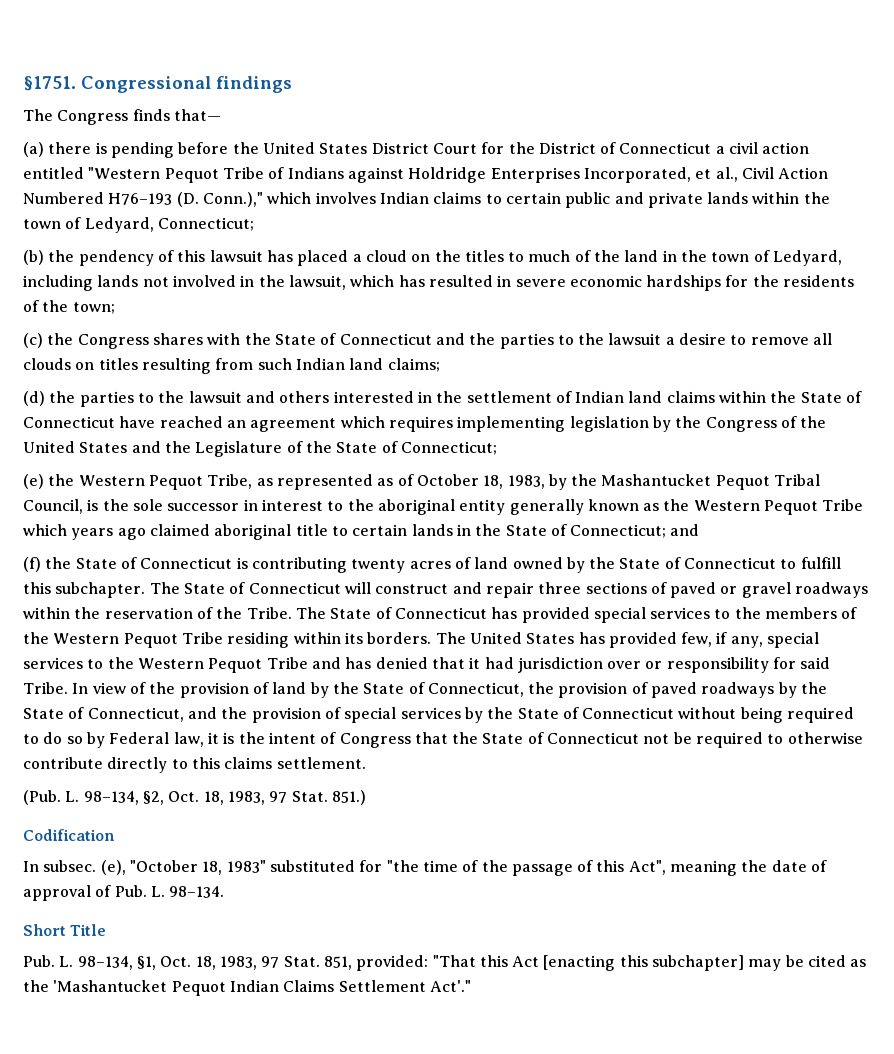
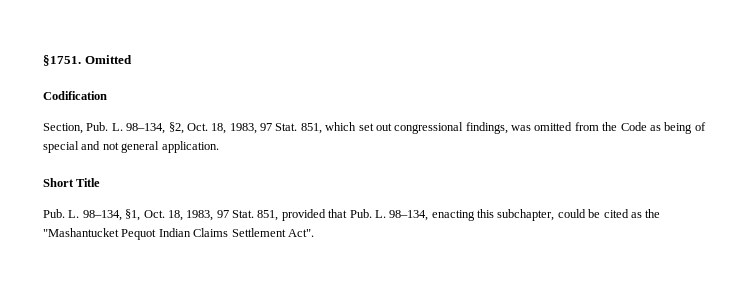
[81,76,292,93] [23,109,221,125] [23,142,810,158] [23,167,829,183] [23,192,830,208] [23,217,254,233] [23,250,843,266] [23,275,855,291] [23,300,115,314] [23,333,833,349] [23,358,440,374] [23,391,863,407] [23,416,827,432] [23,441,497,457] [23,474,821,490] [23,499,864,515] [23,524,700,540] [23,557,841,573] [23,582,869,598] [23,607,858,623] [23,632,820,648] [23,657,831,673] [23,682,828,698] [23,707,855,723] [23,732,863,748] [23,757,366,773] [23,790,61,805] Congressional findings // The Congress finds that— // (a) there is pending before the United States District Court for the District of Connecticut a civil action entitled "Western Pequot Tribe of Indians against Holdridge Enterprises Incorporated, et al., Civil Action Numbered H76–193 (D. Conn.)," which involves Indian claims to certain public and private lands within the town of Ledyard, Connecticut; // (b) the pendency of this lawsuit has placed a cloud on the titles to much of the land in the town of Ledyard, including lands not involved in the lawsuit, which has resulted in severe economic hardships for the residents of the town; // (c) the Congress shares with the State of Connecticut and the parties to the lawsuit a desire to remove all clouds on titles resulting from such Indian land claims; // (d) the parties to the lawsuit and others interested in the settlement of Indian land claims within the State of Connecticut have reached an agreement which requires implementing legislation by the Congress of the United States and the Legislature of the State of Connecticut; // (e) the Western Pequot Tribe, as represented as of October 18, 1983, by the Mashantucket Pequot Tribal Council, is the sole successor in interest to the aboriginal entity generally known as the Western Pequot Tribe which years ago claimed aboriginal title to certain lands in the State of Connecticut; and // (f) the State of Connecticut is contributing twenty acres of land owned by the State of Connecticut to fulfill this subchapter. The State of Connecticut will construct and repair three sections of paved or gravel roadways within the reservation of the Tribe. The State of Connecticut has provided special services to the members of the Western Pequot Tribe residing within its borders. The United States has provided few, if any, special services to the Western Pequot Tribe and has denied that it had jurisdiction over or responsibility for said Tribe. In view of the provision of land by the State of Connecticut, the provision of paved roadways by the State of Connecticut, and the provision of special services by the State of Connecticut without being required to do so by Federal law, it is the intent of Congress that the State of Connecticut not be required to otherwise contribute directly to this claims settlement. // (Pub. -> [84,55,132,64] [43,91,107,100] [43,122,109,134] Omitted // Codification // Section, Pub.
[331,790,366,805] [23,829,115,841] [23,860,828,876] [23,885,225,901] 851.) // Codification // In subsec. (e), "October 18, 1983" substituted for "the time of the passage of this Act", meaning the date of approval of Pub. L. 98–134. -> [300,122,706,134] [43,141,219,153] 851, which set out congressional findings, was omitted from the Code as being of special and not general application.
[356,955,782,971] provided: "That this Act [enacting this subchapter] may -> [281,209,586,221] provided that Pub. L. 98–134, enacting this subchapter, could
[53,980,168,992] 'Mashantucket -> [43,228,119,237] "Mashantucket
[429,980,471,992] Act'." -> [287,229,314,237] Act".

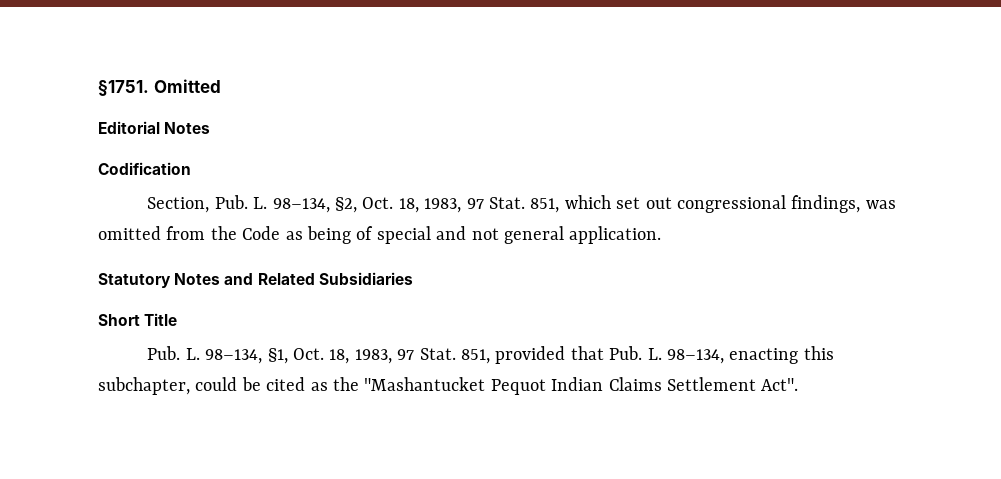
(132, 59) none -> [98,121,211,134] // Editorial Notes
(219, 147) none -> [98,272,413,288] // Statutory Notes and Related Subsidiaries

